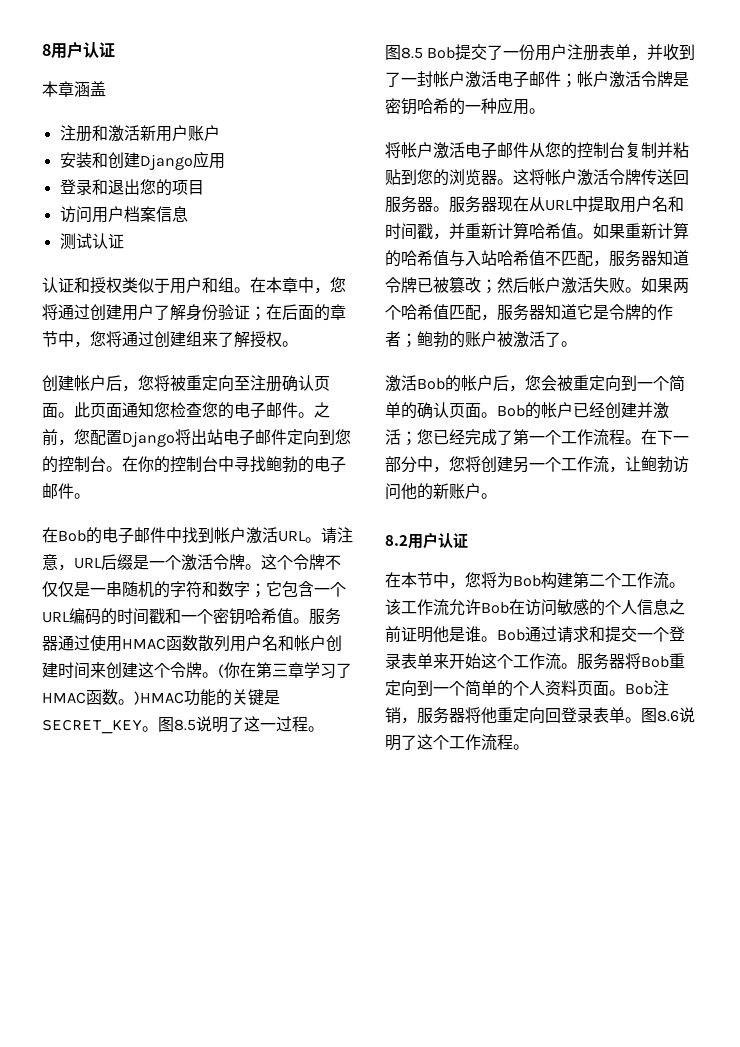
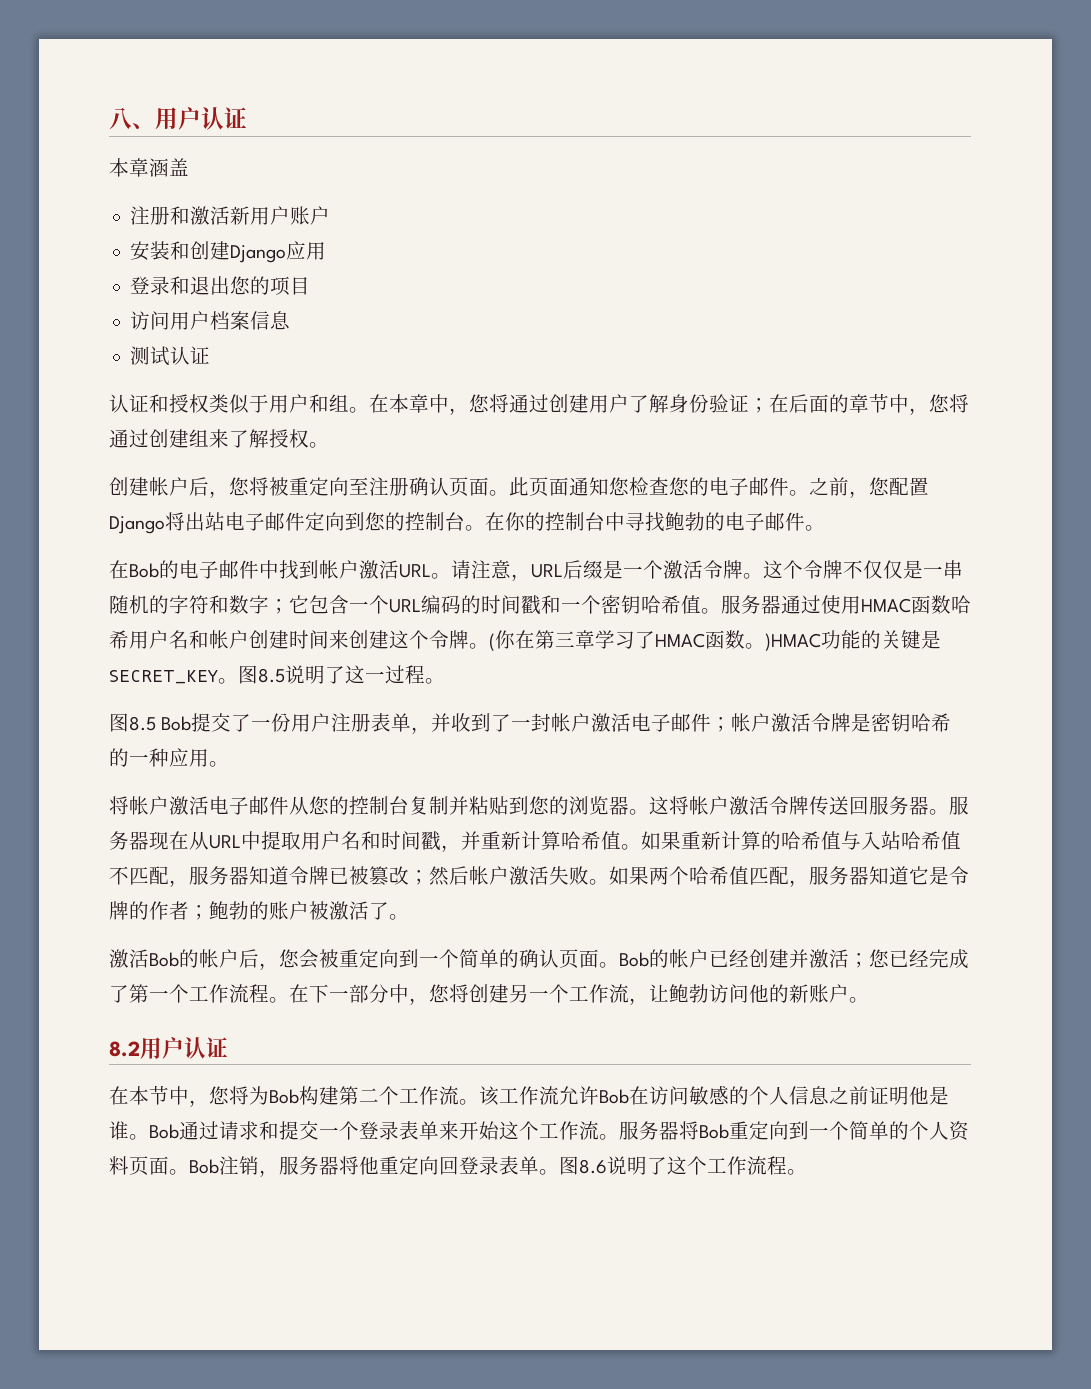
[42,44,51,56] 8 -> [109,107,155,130] 八、
[198,635,230,652] 散列 -> [951,595,971,614] [109,630,129,649] 哈希

